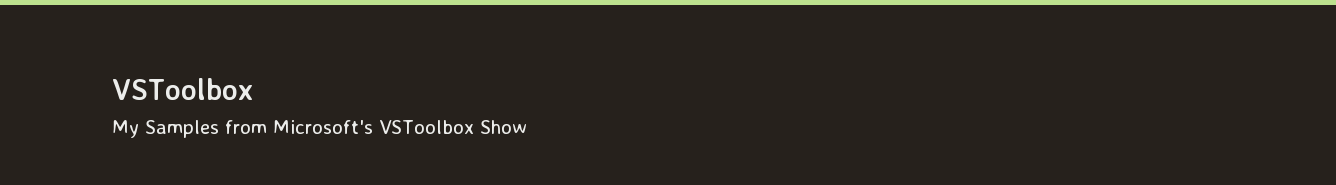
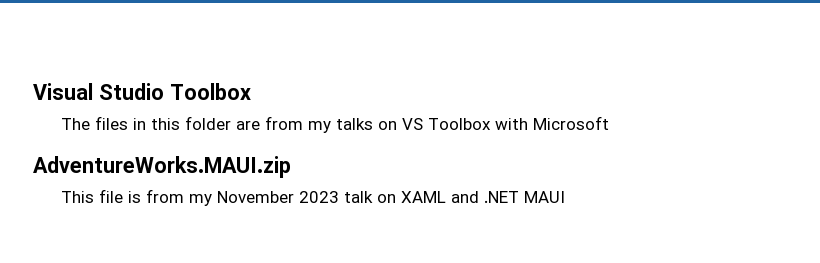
[112,78,253,100] [112,120,527,138] VSToolbox // My Samples from Microsoft's VSToolbox Show -> [33,83,251,100] [61,116,610,133] [33,156,291,178] [61,189,566,206] Visual Studio Toolbox // The files in this folder are from my talks on VS Toolbox with Microsoft // AdventureWorks.MAUI.zip // This file is from my November 2023 talk on XAML and .NET MAUI

